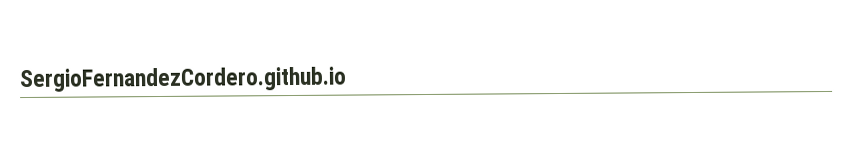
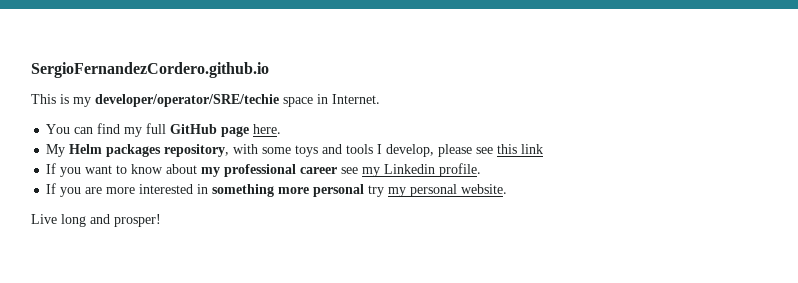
(347, 79) none -> [31,94,380,107] [46,123,282,137] [46,144,544,157] [46,163,482,177] [46,183,508,197] [31,214,161,227] // This is my developer/operator/SRE/techie space in Internet. // You can find my full GitHub page here. // My Helm packages repository, with some toys and tools I develop, please see this link // If you want to know about my professional career see my Linkedin profile. // If you are more interested in something more personal try my personal website. // Live long and prosper!

